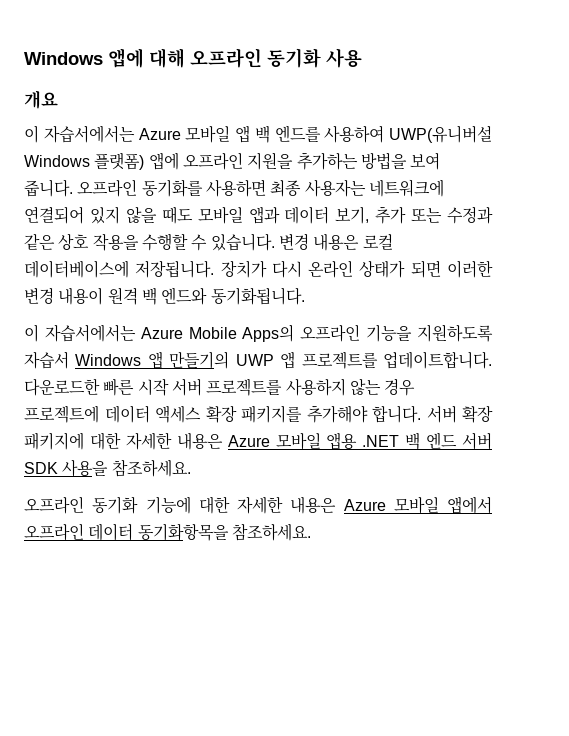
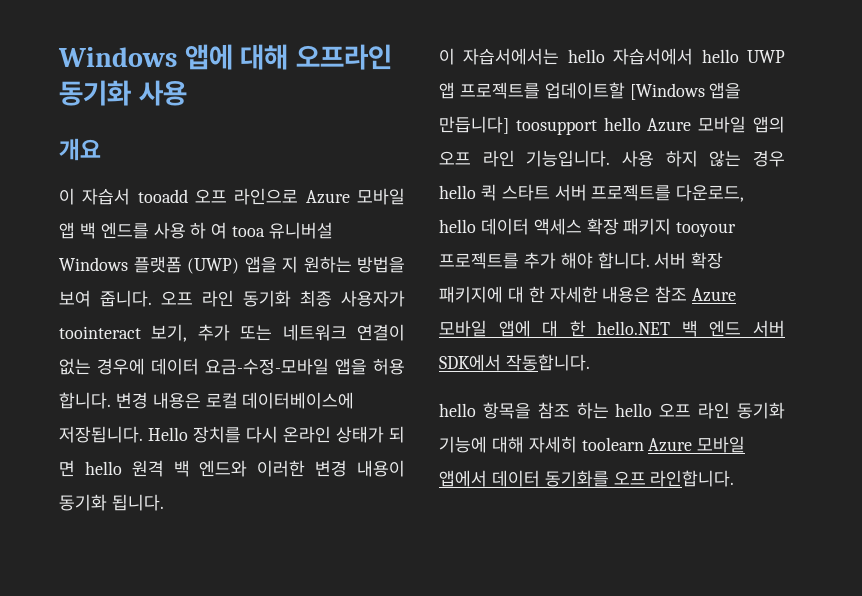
[43,125,135,143] 자습서에서는 -> [82,188,299,205] 자습서 tooadd 오프 라인으로
[324,125,492,143] [24,152,441,170] [24,179,444,197] [24,206,493,224] [24,233,275,251] 사용하여 UWP(유니버설 Windows 플랫폼) 앱에 오프라인 지원을 추가하는 방법을 보여 줍니다. 오프라인 동기화를 사용하면 최종 사용자는 네트워크에 연결되어 있지 않을 때도 모바일 앱과 데이터 보기, 추가 또는 수정과 같은 상호 작용을 수행할 수 있습니다. -> [153,222,334,239] [59,256,405,274] [59,290,405,307] [59,324,405,342] [59,358,405,375] [59,392,111,409] 사용 하 여 tooa 유니버설 Windows 플랫폼 (UWP) 앱을 지 원하는 방법을 보여 줍니다. 오프 라인 동기화 최종 사용자가 toointeract 보기, 추가 또는 네트워크 연결이 없는 경우에 데이터 요금-수정-모바일 앱을 허용 합니다.
[220,260,267,278] 장치가 -> [148,426,241,443] Hello 장치를
[410,260,493,278] [24,287,305,305] [24,324,493,342] [24,351,493,369] [24,378,416,396] [24,405,368,423] 되면 이러한 변경 내용이 원격 백 엔드와 동기화됩니다. // 이 자습서에서는 Azure Mobile Apps의 오프라인 기능을 지원하도록 자습서 Windows 앱 만들기의 UWP 앱 프로젝트를 업데이트합니다. 다운로드한 빠른 시작 서버 프로젝트를 사용하지 않는 경우 프로젝트에 데이터 액세스 확장 패키지를 추가해야 -> [389,426,405,443] [59,460,405,477] [59,494,164,511] [439,48,785,65] [439,82,742,100] [439,116,785,135] [439,150,785,167] [439,184,745,202] [439,218,737,237] [439,252,593,269] 되 면 hello 원격 백 엔드와 이러한 변경 내용이 동기화 됩니다. // 이 자습서에서는 hello 자습서에서 hello UWP 앱 프로젝트를 업데이트할 [Windows 앱을 만듭니다] toosupport hello Azure 모바일 앱의 오프 라인 기능입니다. 사용 하지 않는 경우 hello 퀵 스타트 서버 프로젝트를 다운로드, hello 데이터 액세스 확장 패키지 tooyour 프로젝트를 추가 해야
[89,432,492,450] [24,459,191,477] [24,496,492,514] [24,523,311,541] 대한 자세한 내용은 Azure 모바일 앱용 .NET 백 엔드 서버 SDK 사용을 참조하세요. // 오프라인 동기화 기능에 대한 자세한 내용은 Azure 모바일 앱에서 오프라인 데이터 동기화항목을 참조하세요. -> [507,286,737,303] [439,320,785,337] [439,354,590,371] [439,402,785,419] [439,436,746,453] [439,470,735,487] 대 한 자세한 내용은 참조 Azure 모바일 앱에 대 한 hello.NET 백 엔드 서버 SDK에서 작동합니다. // hello 항목을 참조 하는 hello 오프 라인 동기화 기능에 대해 자세히 toolearn Azure 모바일 앱에서 데이터 동기화를 오프 라인합니다.

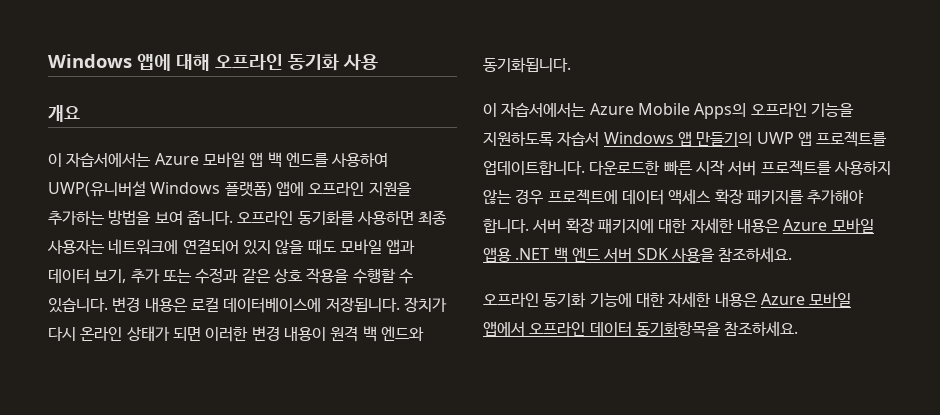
[82,188,299,205] 자습서 tooadd 오프 라인으로 -> [66,153,152,167] 자습서에서는
[153,222,334,239] [59,256,405,274] [59,290,405,307] [59,324,405,342] [59,358,405,375] [59,392,111,409] 사용 하 여 tooa 유니버설 Windows 플랫폼 (UWP) 앱을 지 원하는 방법을 보여 줍니다. 오프 라인 동기화 최종 사용자가 toointeract 보기, 추가 또는 네트워크 연결이 없는 경우에 데이터 요금-수정-모바일 앱을 허용 합니다. -> [331,152,389,167] [48,181,412,197] [48,210,448,226] [47,239,416,255] [48,268,413,284] [48,298,108,313] 사용하여 UWP(유니버설 Windows 플랫폼) 앱에 오프라인 지원을 추가하는 방법을 보여 줍니다. 오프라인 동기화를 사용하면 최종 사용자는 네트워크에 연결되어 있지 않을 때도 모바일 앱과 데이터 보기, 추가 또는 수정과 같은 상호 작용을 수행할 수 있습니다.
[148,426,241,443] Hello 장치를 -> [403,297,447,312] 장치가
[389,426,405,443] [59,460,405,477] [59,494,164,511] [439,48,785,65] [439,82,742,100] [439,116,785,135] [439,150,785,167] [439,184,745,202] [439,218,737,237] [439,252,593,269] 되 면 hello 원격 백 엔드와 이러한 변경 내용이 동기화 됩니다. // 이 자습서에서는 hello 자습서에서 hello UWP 앱 프로젝트를 업데이트할 [Windows 앱을 만듭니다] toosupport hello Azure 모바일 앱의 오프 라인 기능입니다. 사용 하지 않는 경우 hello 퀵 스타트 서버 프로젝트를 다운로드, hello 데이터 액세스 확장 패키지 tooyour 프로젝트를 추가 해야 -> [172,326,424,342] [483,57,571,73] [483,103,854,119] [483,131,888,147] [483,160,891,176] [483,189,865,205] 되면 이러한 변경 내용이 원격 백 엔드와 동기화됩니다. // 이 자습서에서는 Azure Mobile Apps의 오프라인 기능을 지원하도록 자습서 Windows 앱 만들기의 UWP 앱 프로젝트를 업데이트합니다. 다운로드한 빠른 시작 서버 프로젝트를 사용하지 않는 경우 프로젝트에 데이터 액세스 확장 패키지를 추가해야
[507,286,737,303] [439,320,785,337] [439,354,590,371] [439,402,785,419] [439,436,746,453] [439,470,735,487] 대 한 자세한 내용은 참조 Azure 모바일 앱에 대 한 hello.NET 백 엔드 서버 SDK에서 작동합니다. // hello 항목을 참조 하는 hello 오프 라인 동기화 기능에 대해 자세히 toolearn Azure 모바일 앱에서 데이터 동기화를 오프 라인합니다. -> [658,218,874,233] [483,247,793,263] [483,292,852,308] [483,321,799,337] 대한 자세한 내용은 Azure 모바일 앱용 .NET 백 엔드 서버 SDK 사용을 참조하세요. // 오프라인 동기화 기능에 대한 자세한 내용은 Azure 모바일 앱에서 오프라인 데이터 동기화항목을 참조하세요.

